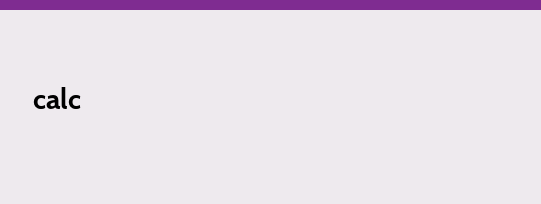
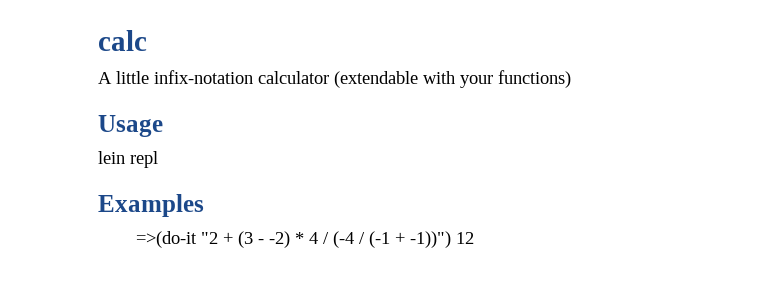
(81, 98) none -> [98,70,571,88] [98,115,163,137] [98,151,158,168] [98,194,204,217] [135,231,474,248] // A little infix-notation calculator (extendable with your functions) // Usage // lein repl // Examples // =>(do-it "2 + (3 - -2) * 4 / (-4 / (-1 + -1))") 12

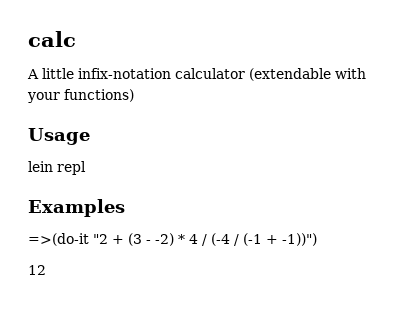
(451, 239) none -> (317, 239) //

